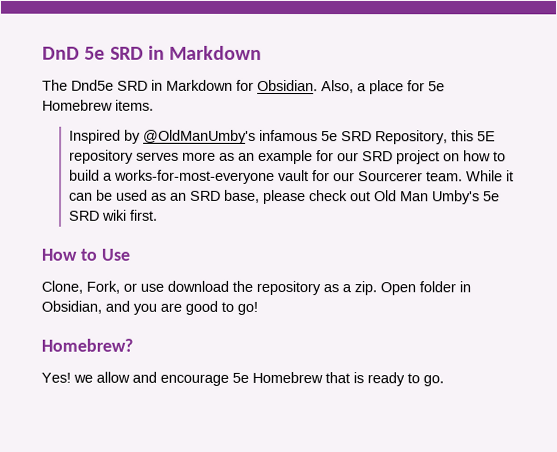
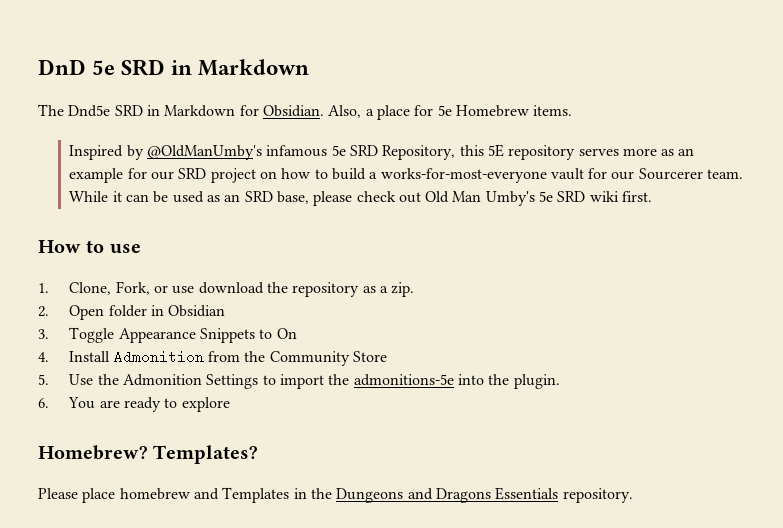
[100,248,130,261] Use // -> [109,244,141,254] [38,283,49,293] use // 1.
(377, 288) none -> [38,306,49,317] // 2.
[41,300,258,315] [41,338,133,352] [41,371,444,387] Obsidian, and you are good to go! // Homebrew? // Yes! we allow and encourage 5e Homebrew that is ready to go. -> [168,305,226,317] [38,327,297,343] [38,350,387,366] [38,374,560,389] [38,397,230,412] [38,445,259,464] [38,487,633,503] Obsidian // 3. Toggle Appearance Snippets to On // 4. Install Admonition from the Community Store // 5. Use the Admonition Settings to import the admonitions-5e into the plugin. // 6. You are ready to explore // Homebrew? Templates? // Please place homebrew and Templates in the Dungeons and Dragons Essentials repository.

